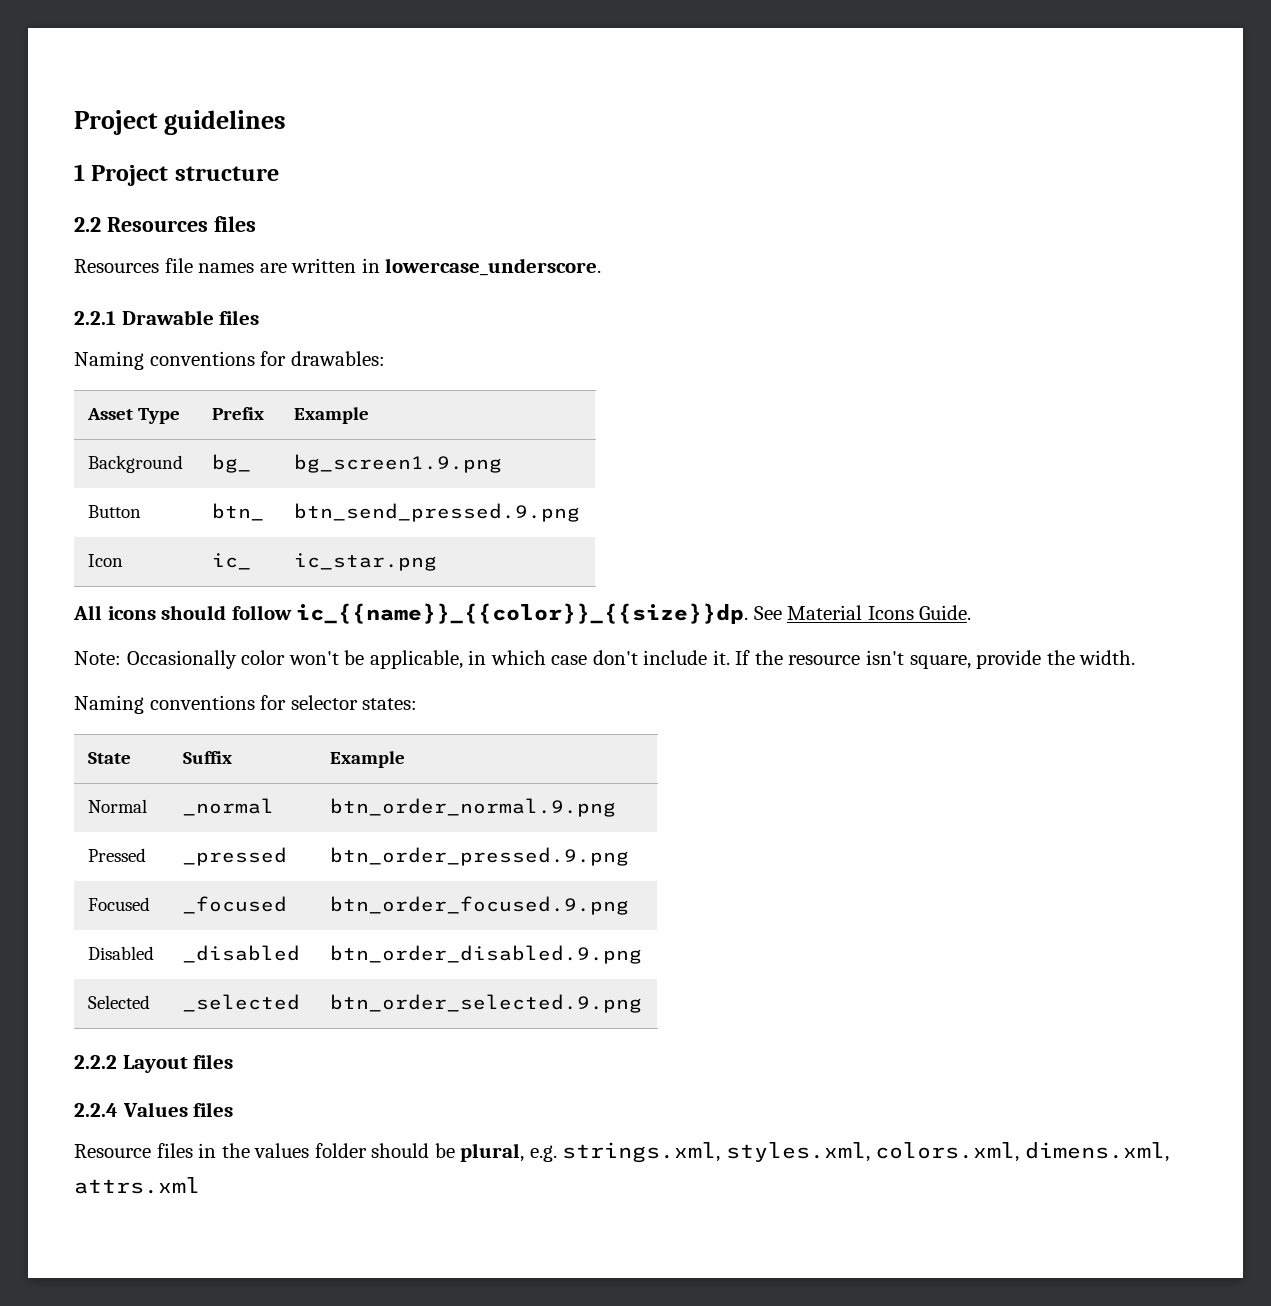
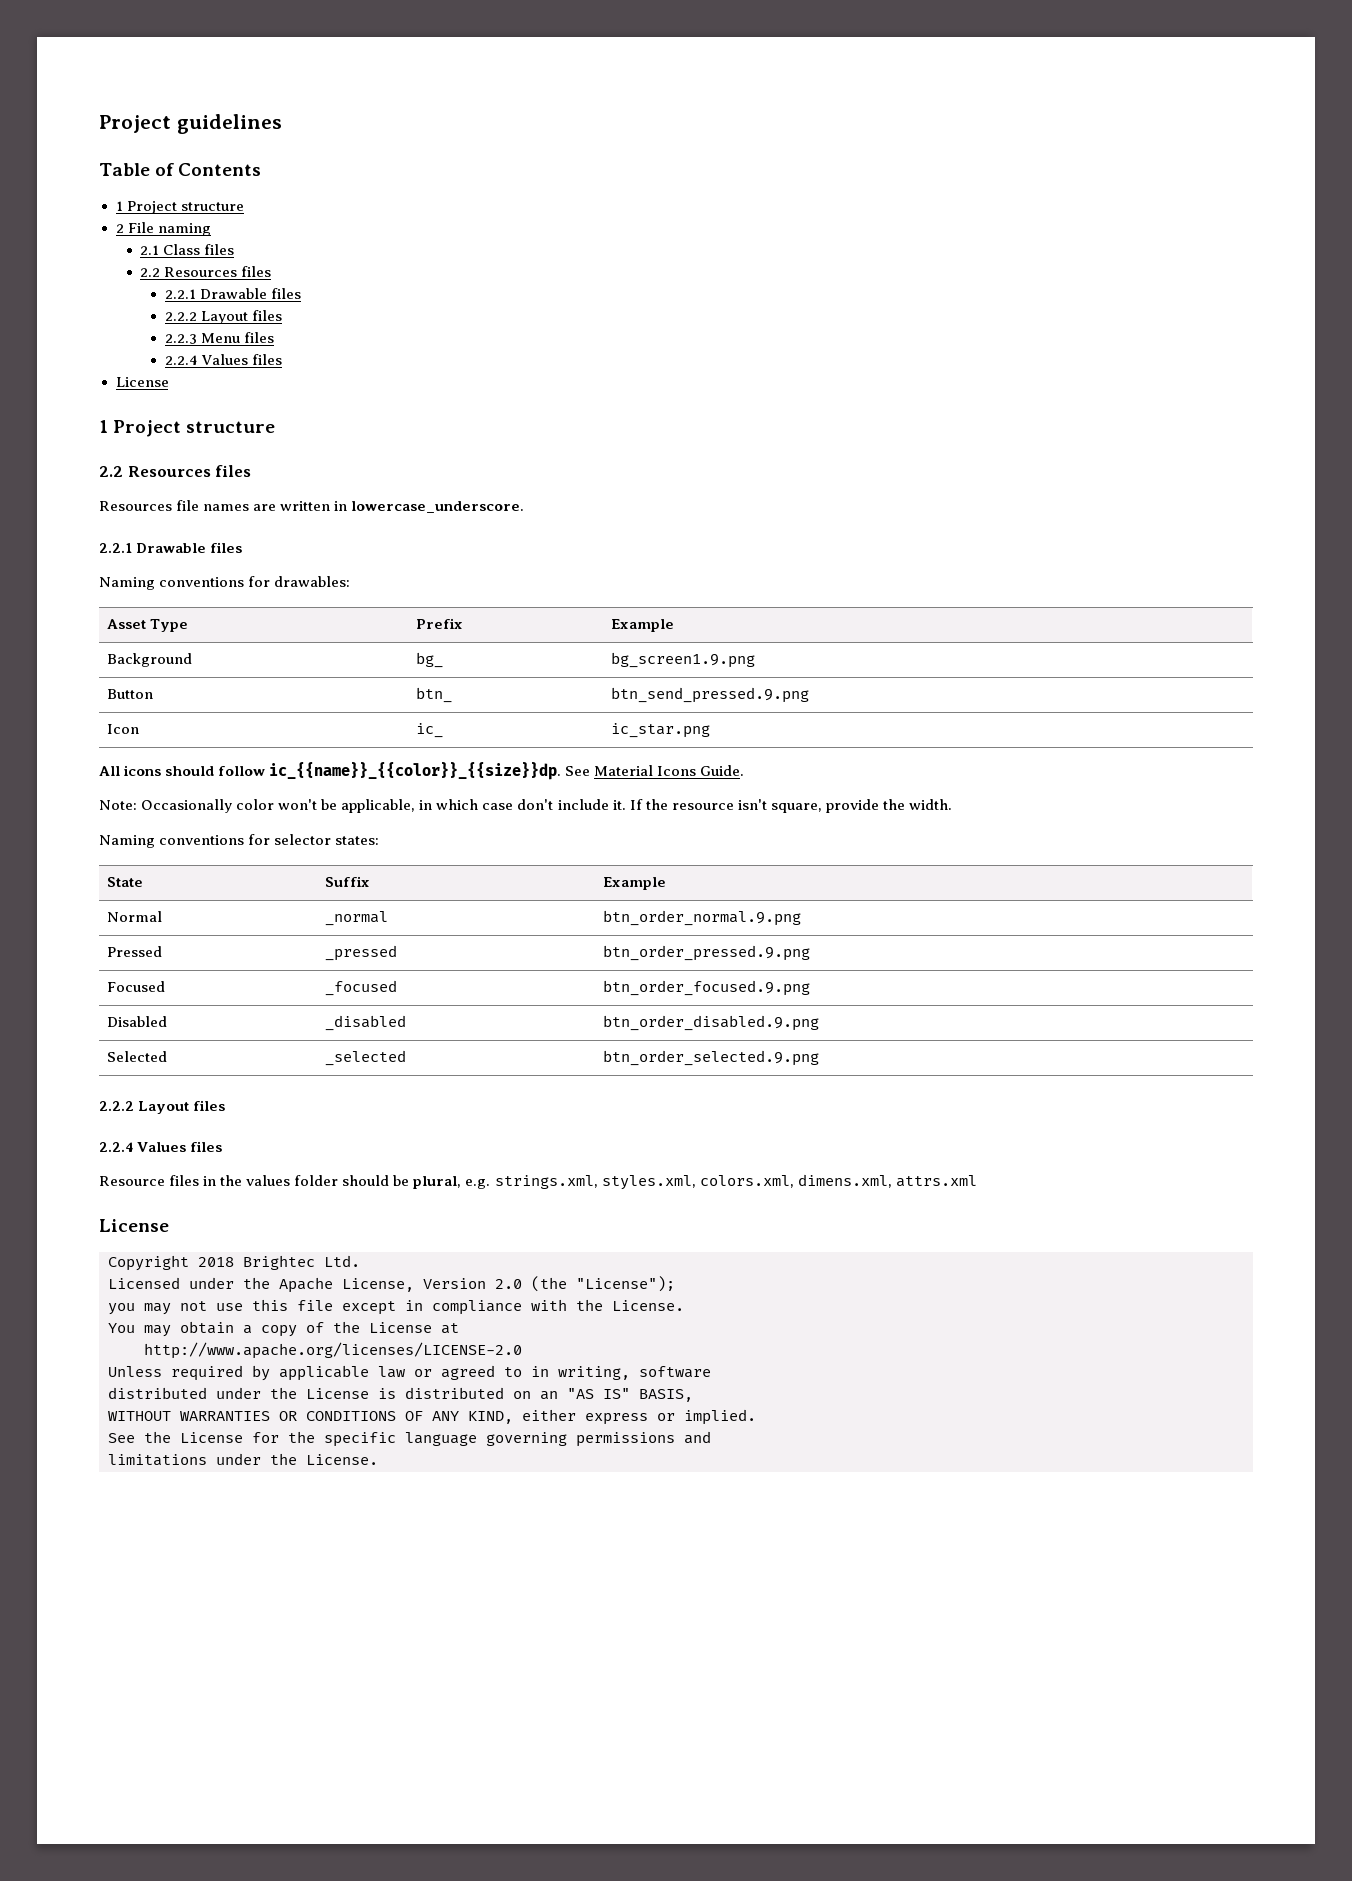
(287, 122) none -> [99,163,262,176] [115,201,244,214] [115,222,211,236] [140,244,235,255] [140,266,272,277] [164,288,301,299] [164,310,282,324] [164,332,274,344] [164,354,282,365] [115,377,169,387] // Table of Contents // 1 Project structure // 2 File naming // 2.1 Class files // 2.2 Resources files // 2.2.1 Drawable files // 2.2.2 Layout files // 2.2.3 Menu files // 2.2.4 Values files // License
(200, 1185) none -> [99,1219,169,1232] [108,1255,360,1271] [108,1276,675,1293] [108,1299,684,1315] [108,1321,459,1337] [144,1342,522,1359] [108,1365,711,1381] [108,1387,693,1402] [108,1409,756,1425] [108,1431,711,1447] [108,1453,378,1466] // License // Copyright 2018 Brightec Ltd. // Licensed under the Apache License, Version 2.0 (the "License"); // you may not use this file except in compliance with the License. // You may obtain a copy of the License at // http://www.apache.org/licenses/LICENSE-2.0 // Unless required by applicable law or agreed to in writing, software // distributed under the License is distributed on an "AS IS" BASIS, // WITHOUT WARRANTIES OR CONDITIONS OF ANY KIND, either express or implied. // See the License for the specific language governing permissions and // limitations under the License.

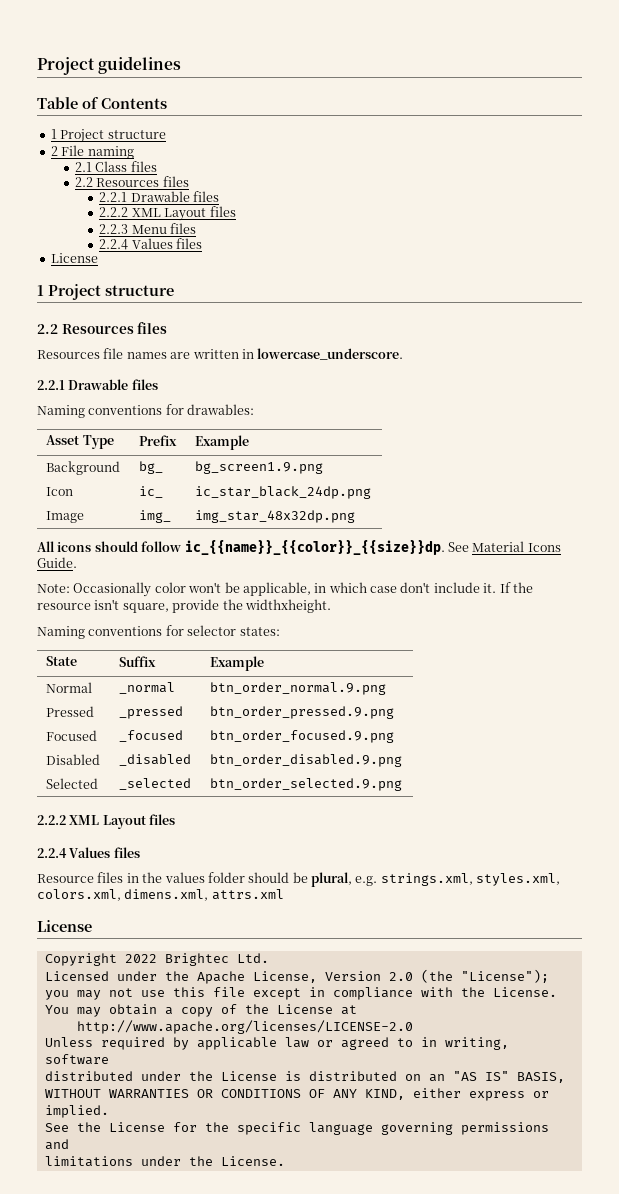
(197, 316) none -> [131,208,161,217] XML
[107,689,154,699] [416,687,453,703] [611,687,810,703] // Button | btn_ | btn_send_pressed.9.png -> (324, 467) none
[611,723,711,738] ic_star.png -> [195,486,372,499] [46,511,85,523] [139,510,172,523] [195,510,356,523] ic_star_black_24dp.png // Image | img_ | img_star_48x32dp.png
[908,799,952,810] width. -> [244,599,331,613] widthxheight.
(134, 1106) none -> [69,815,100,825] XML
[198,1257,234,1267] 2018 -> [124,954,157,963] 2022

